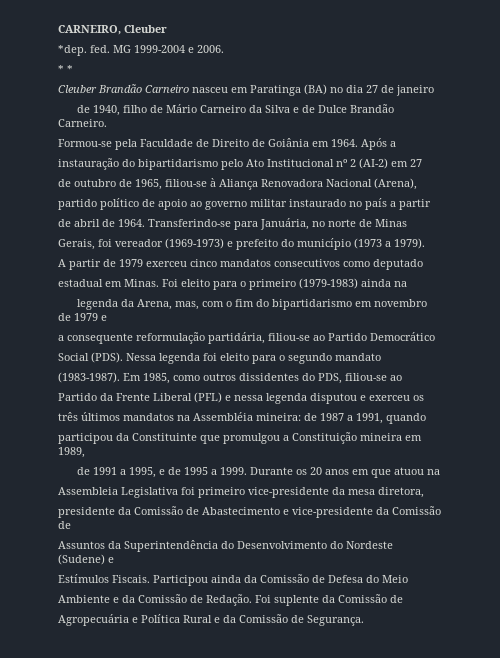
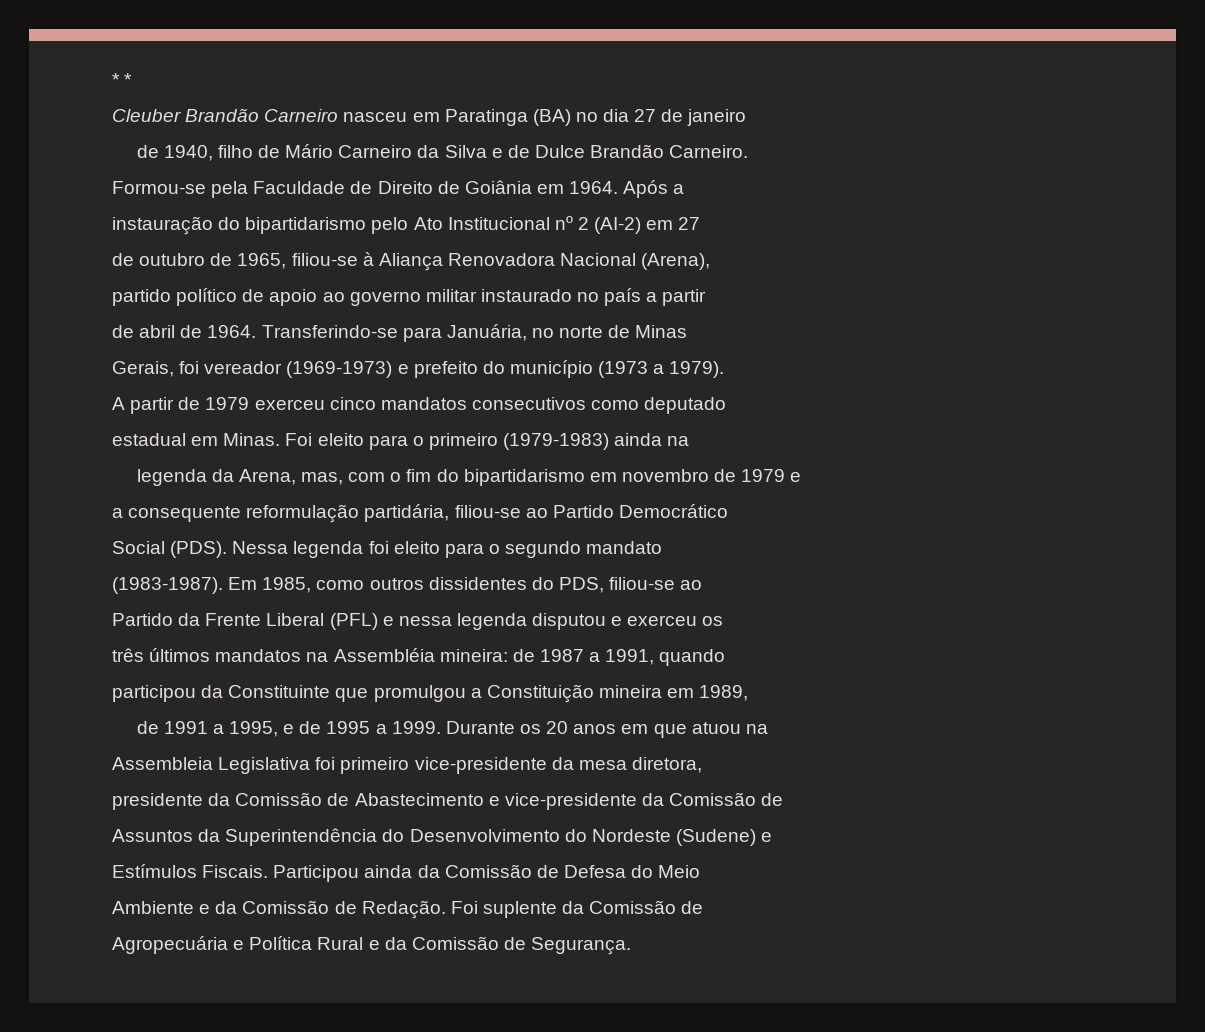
[58,25,167,35] [58,45,224,56] CARNEIRO, Cleuber // *dep. fed. MG 1999-2004 e 2006. // -> (112, 79) none

